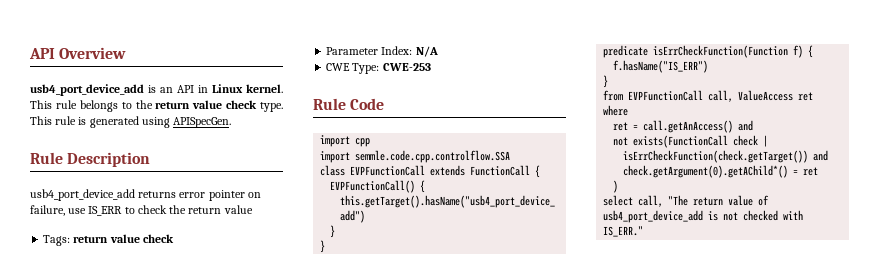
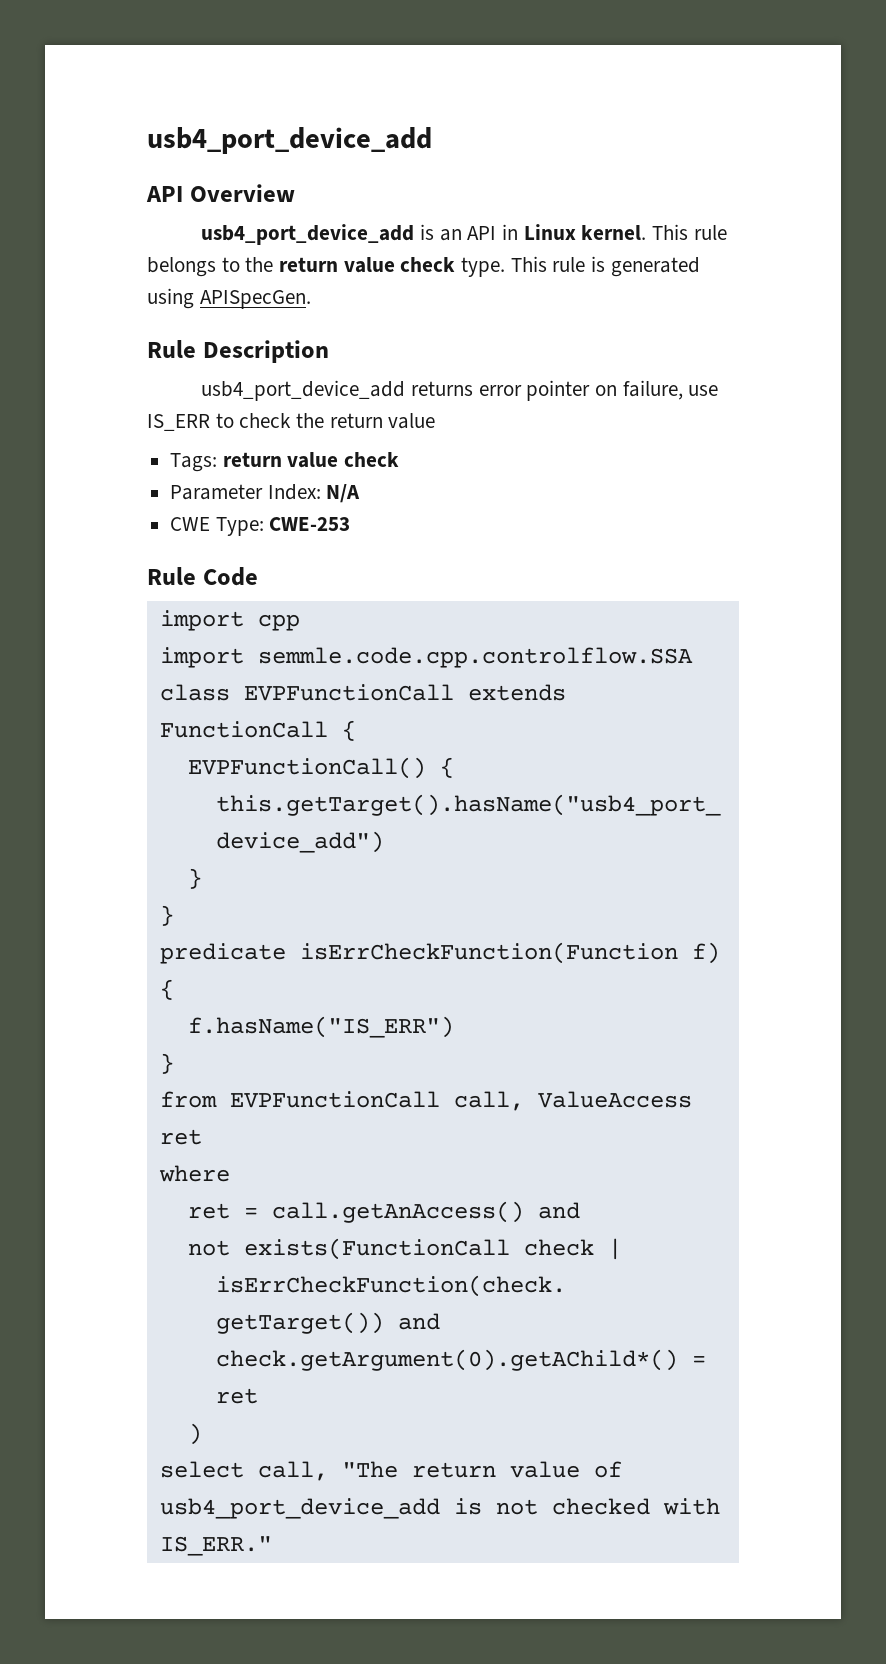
(29, 53) none -> [147,127,432,154] usb4_port_device_add //

